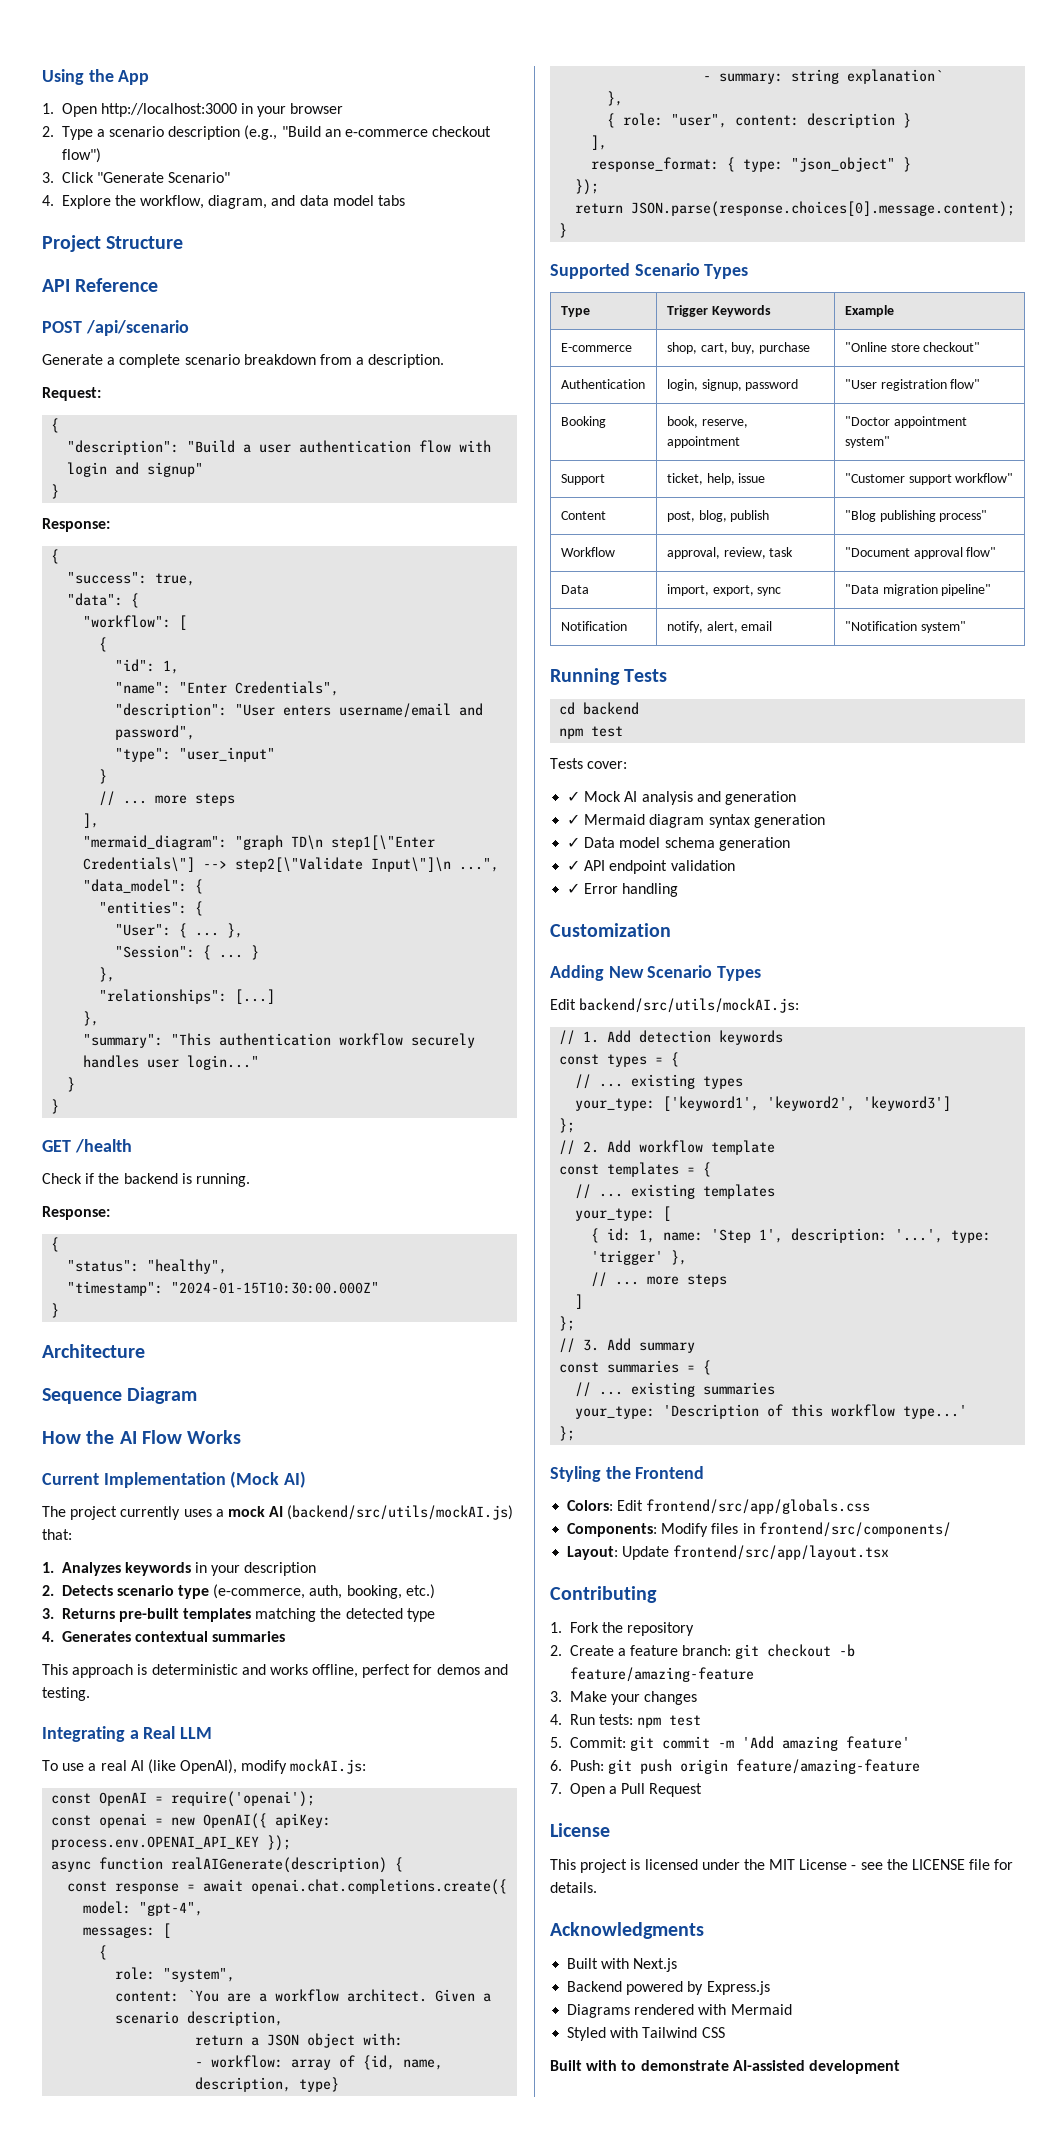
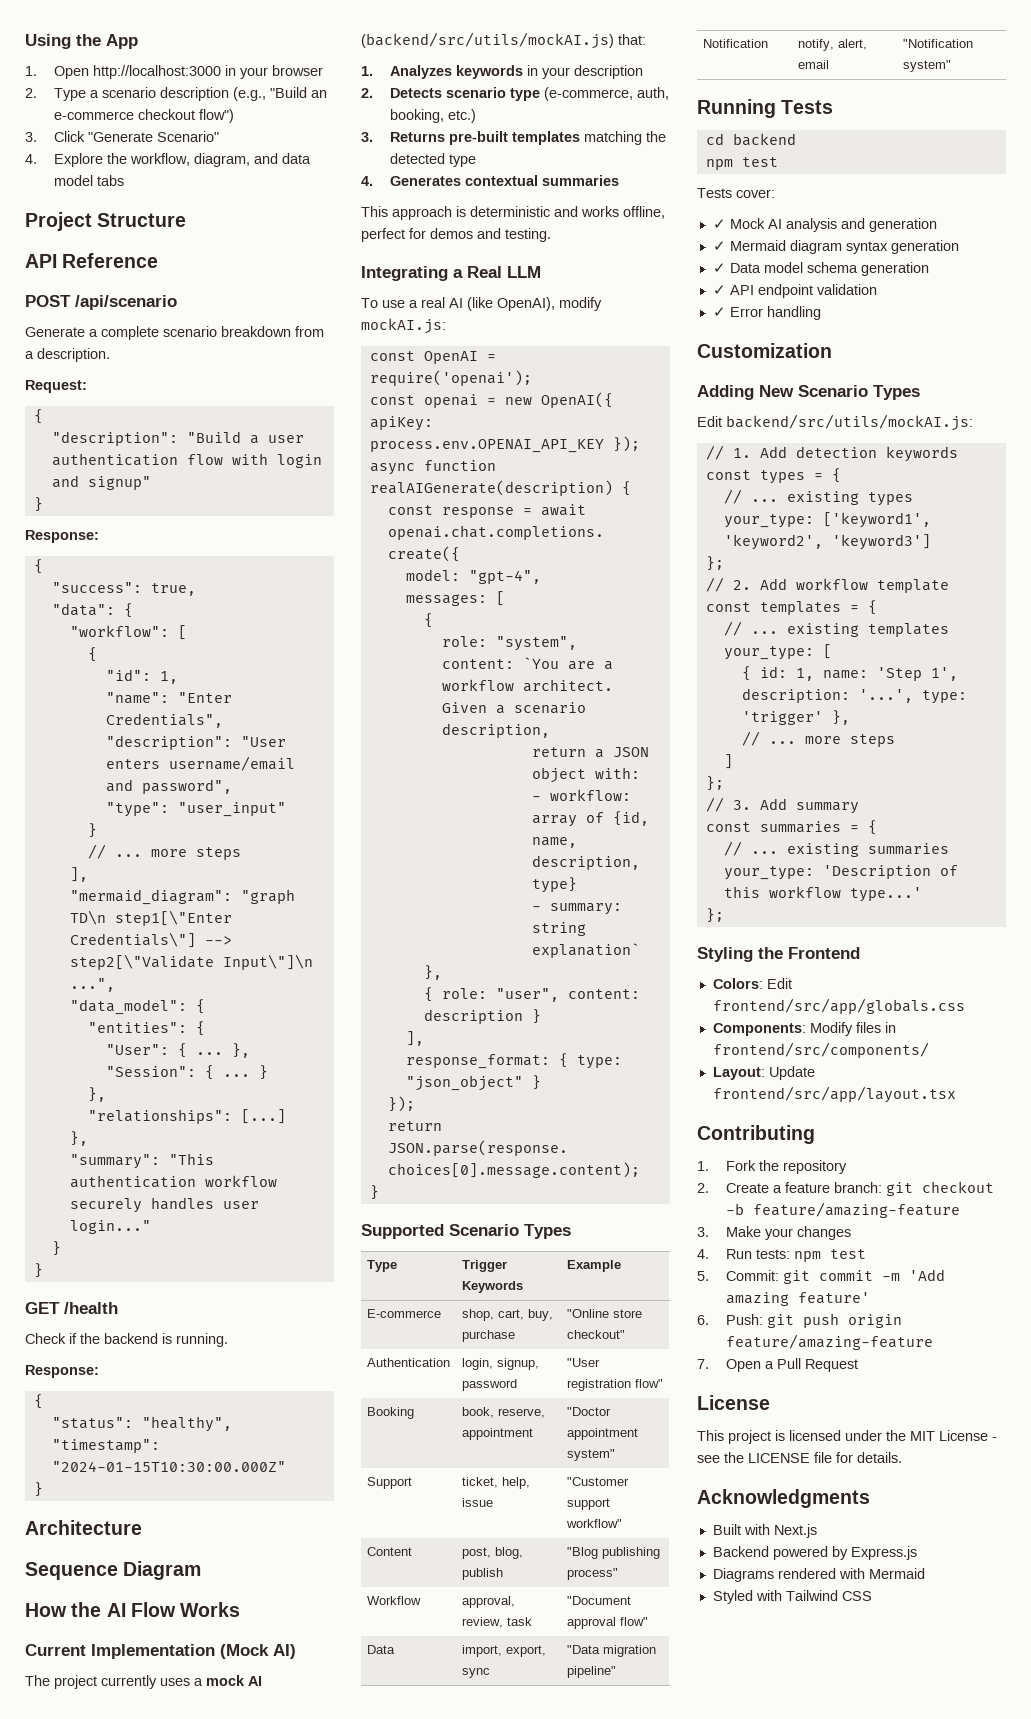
[550,2060,900,2074] // Built with to demonstrate AI-assisted development -> (872, 1596) none

